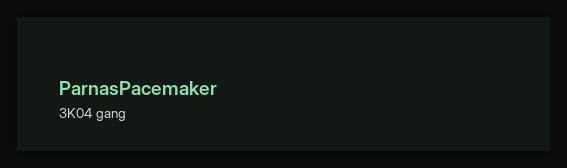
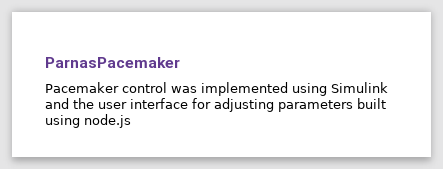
[59,108,126,121] 3K04 gang -> [45,82,388,96] [45,98,386,112] [45,114,131,128] Pacemaker control was implemented using Simulink and the user interface for adjusting parameters built using node.js

